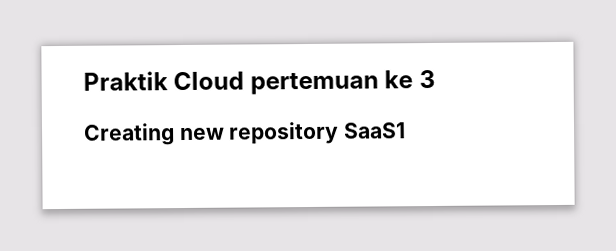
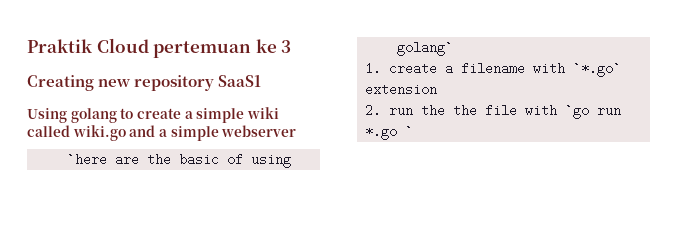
(407, 130) none -> [27,107,279,123] [27,125,297,141] [67,153,292,168] [397,41,454,56] [365,62,622,77] [365,83,438,96] [365,104,622,119] [365,125,414,140] // Using golang to create a simple wiki called wiki.go and a simple webserver // `here are the basic of using golang` // 1. create a filename with `*.go` extension // 2. run the the file with `go run *.go `

